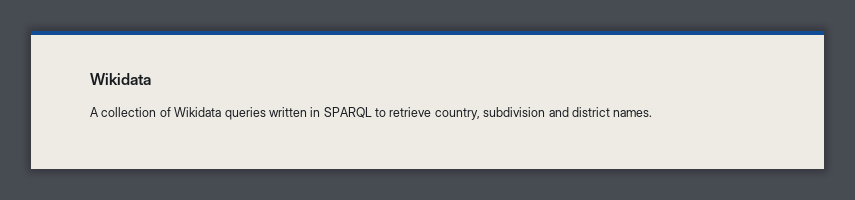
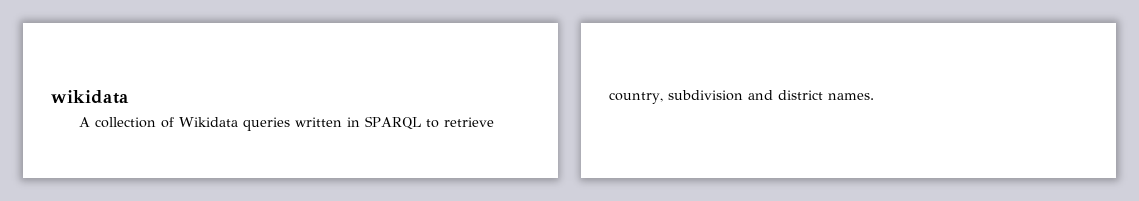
[90,73,151,85] Wikidata -> [51,90,129,104] wikidata

